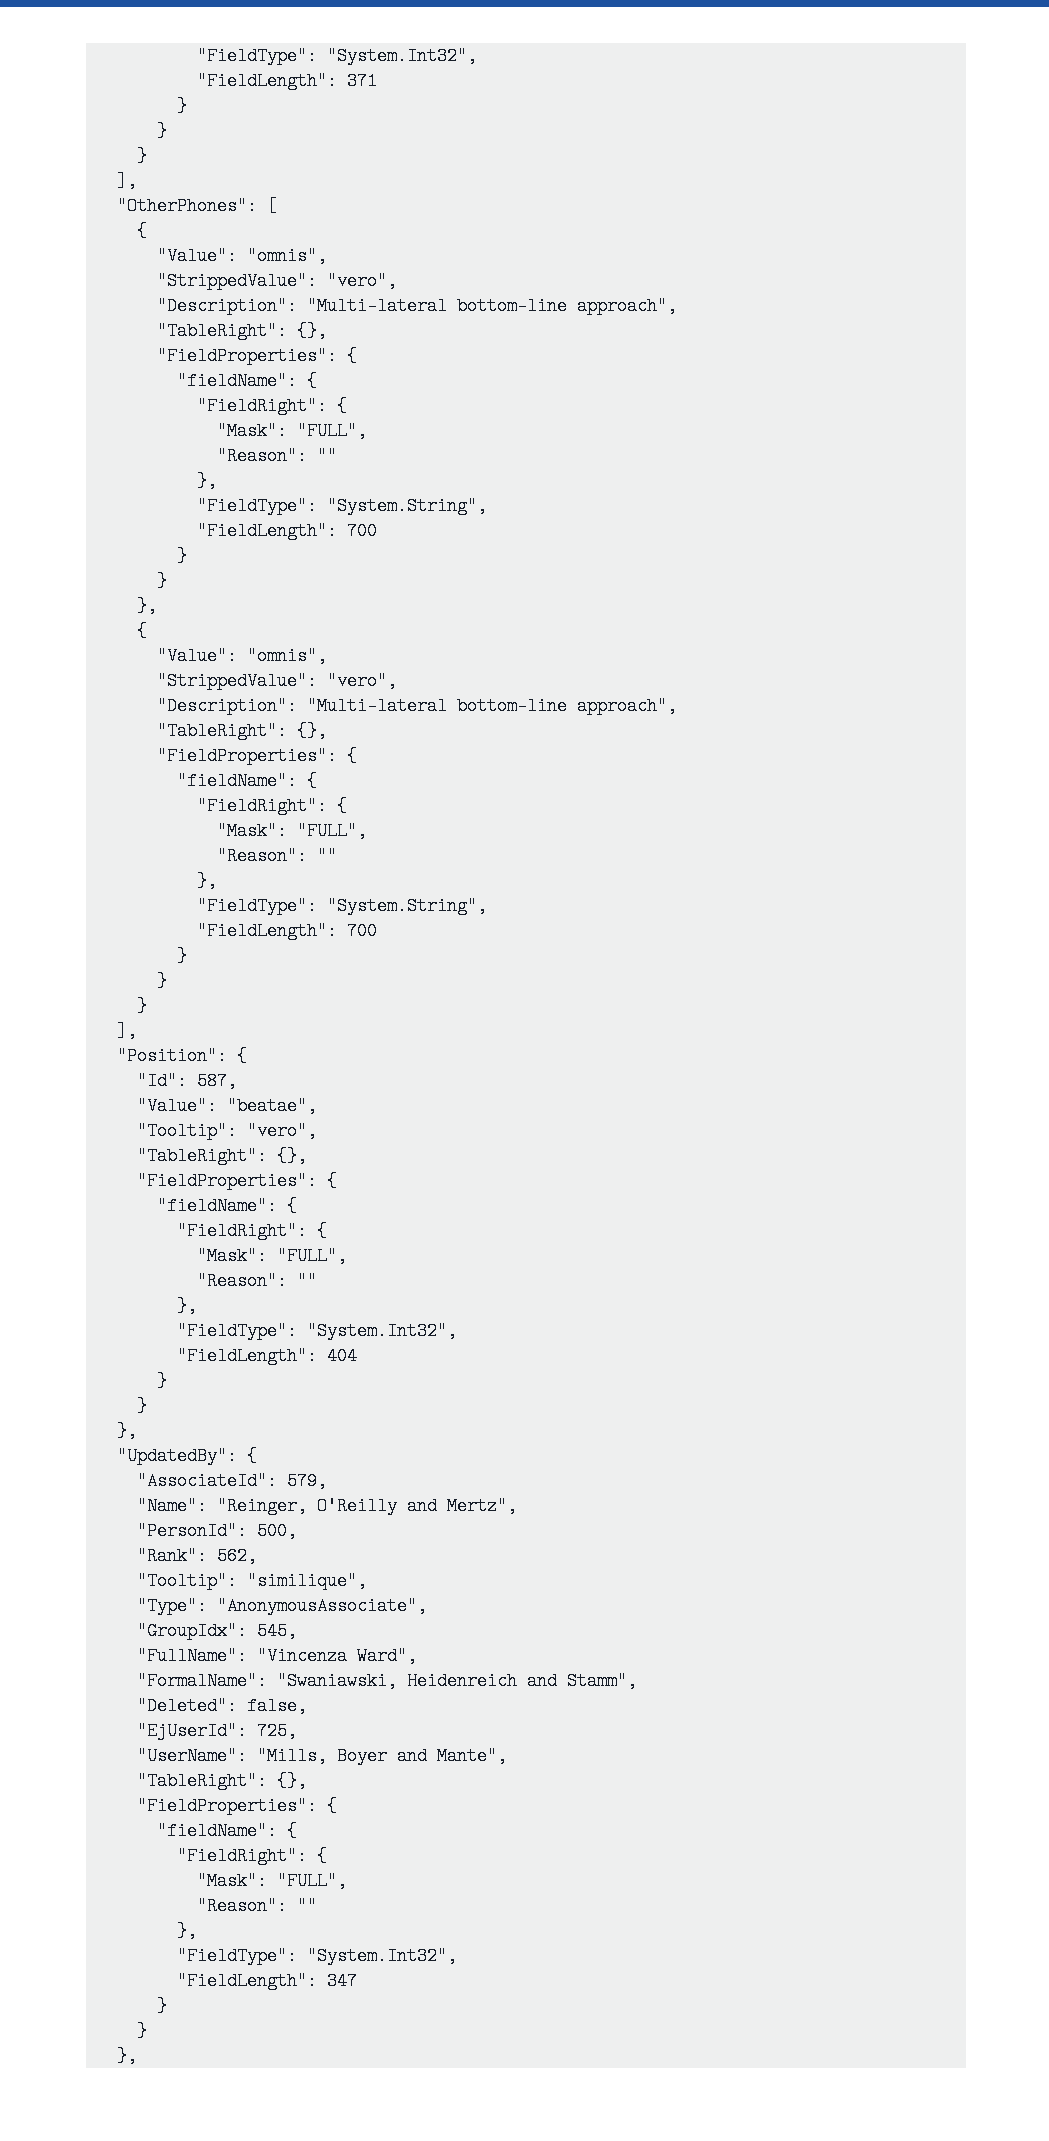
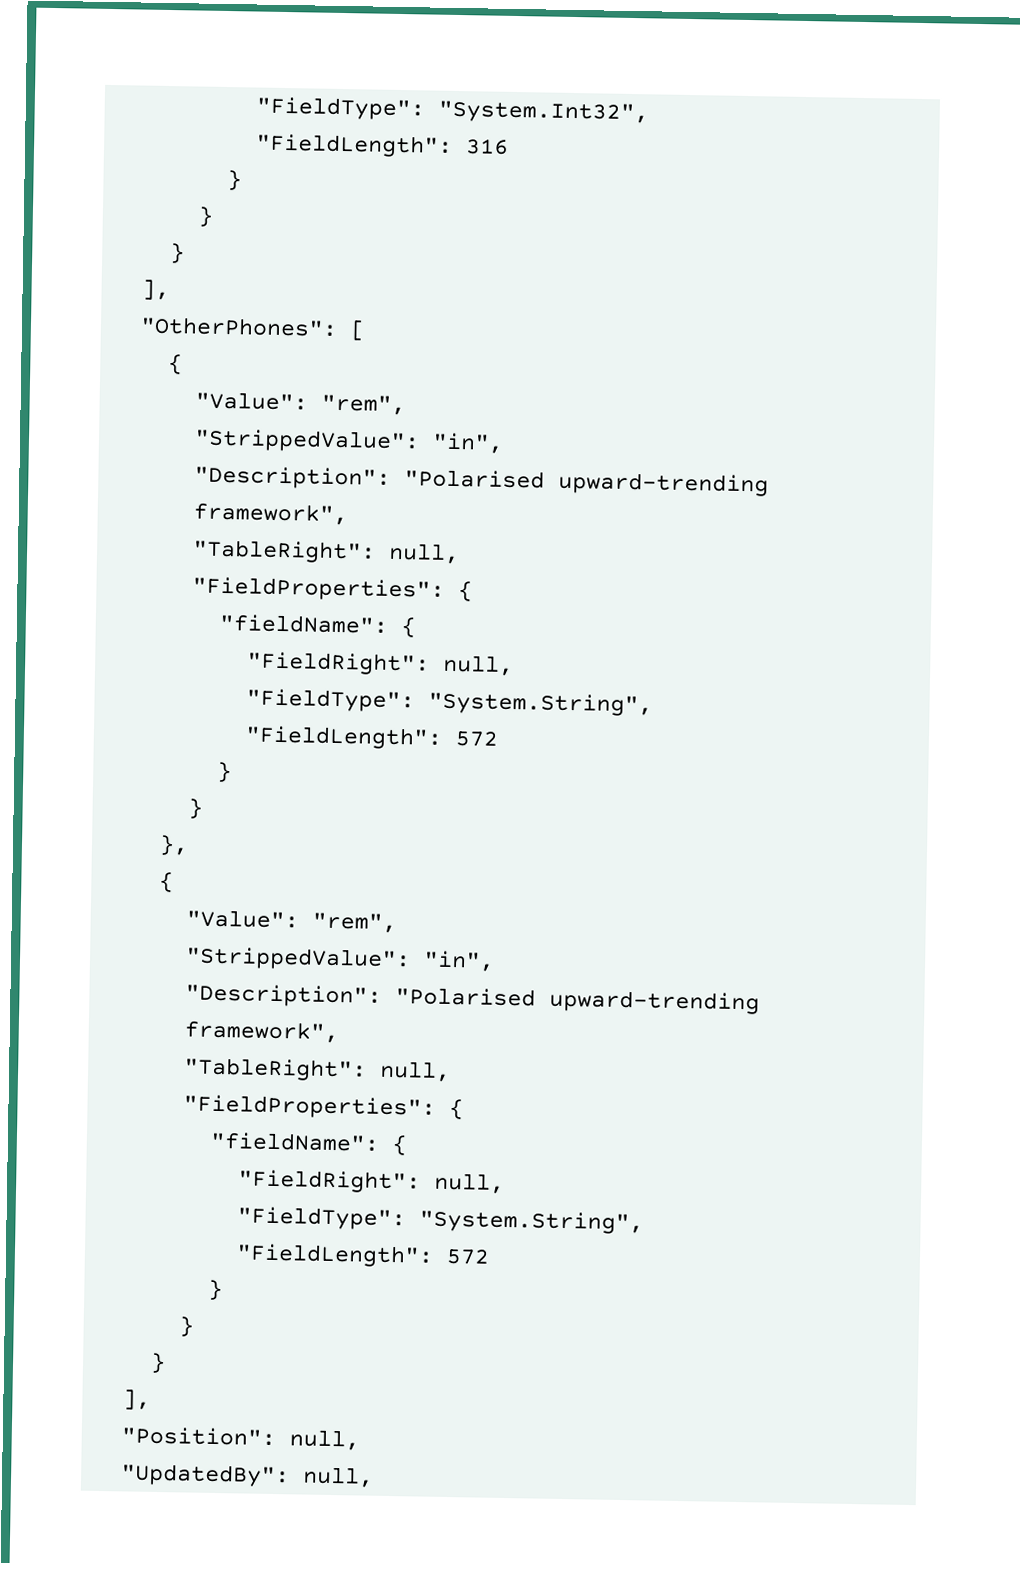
[197,47,478,65] [197,72,378,90] "FieldType": "System.Int32", // "FieldLength": 371 -> [256,96,649,125] [255,133,509,158] "FieldType": "System.Int32", // "FieldLength": 316
[247,247,328,265] [157,272,398,290] [157,297,678,315] [157,322,328,340] [157,347,358,365] [177,372,318,390] [197,397,348,415] [217,422,368,440] [217,447,338,465] [197,472,218,490] [197,497,488,515] [197,522,378,540] "omnis", // "StrippedValue": "vero", // "Description": "Multi-lateral bottom-line approach", // "TableRight": {}, // "FieldProperties": { // "fieldName": { // "FieldRight": { // "Mask": "FULL", // "Reason": "" // }, // "FieldType": "System.String", // "FieldLength": 700 -> [321,394,406,416] [194,428,504,454] [194,465,769,497] [193,502,348,526] [192,539,460,565] [192,576,473,602] [219,613,416,638] [247,651,514,677] [246,688,653,717] [245,725,499,750] "rem", // "StrippedValue": "in", // "Description": "Polarised upward-trending framework", // "TableRight": null, // "FieldProperties": { // "fieldName": { // "FieldRight": null, // "FieldType": "System.String", // "FieldLength": 572
[247,647,328,665] [157,672,398,690] [157,697,678,715] [157,722,328,740] [157,747,358,765] [177,772,318,790] [197,797,348,815] [217,822,368,840] [217,847,338,865] [197,872,218,890] [197,897,488,915] [197,922,378,940] "omnis", // "StrippedValue": "vero", // "Description": "Multi-lateral bottom-line approach", // "TableRight": {}, // "FieldProperties": { // "fieldName": { // "FieldRight": { // "Mask": "FULL", // "Reason": "" // }, // "FieldType": "System.String", // "FieldLength": 700 -> [312,912,397,934] [185,946,495,972] [185,983,760,1015] [184,1020,339,1044] [183,1057,451,1082] [183,1094,464,1120] [210,1131,408,1156] [238,1169,505,1194] [237,1206,644,1235] [236,1243,490,1268] "rem", // "StrippedValue": "in", // "Description": "Polarised upward-trending framework", // "TableRight": null, // "FieldProperties": { // "fieldName": { // "FieldRight": null, // "FieldType": "System.String", // "FieldLength": 572
[237,1047,248,1065] [137,1072,238,1090] [137,1097,318,1115] [137,1122,318,1140] [137,1147,308,1165] [137,1172,338,1190] [157,1197,298,1215] [177,1222,328,1240] [197,1247,348,1265] [197,1272,318,1290] [177,1297,198,1315] [177,1322,458,1340] [177,1347,358,1365] [157,1372,168,1390] [137,1397,148,1415] [117,1422,138,1440] [117,1447,258,1465] [137,1472,328,1490] [137,1497,518,1515] [137,1522,298,1540] [137,1547,258,1565] [137,1572,368,1590] [137,1597,428,1615] [137,1622,298,1640] [137,1647,418,1665] [137,1672,638,1690] [137,1697,308,1715] [137,1722,298,1740] [137,1747,508,1765] [137,1772,308,1790] [137,1797,338,1815] [157,1822,298,1840] [177,1847,328,1865] [197,1872,348,1890] [197,1897,318,1915] [177,1922,198,1940] [177,1947,458,1965] [177,1972,358,1990] [157,1997,168,2015] [137,2022,148,2040] [117,2047,138,2065] { // "Id": 587, // "Value": "beatae", // "Tooltip": "vero", // "TableRight": {}, // "FieldProperties": { // "fieldName": { // "FieldRight": { // "Mask": "FULL", // "Reason": "" // }, // "FieldType": "System.Int32", // "FieldLength": 404 // } // } // }, // "UpdatedBy": { // "AssociateId": 579, // "Name": "Reinger, O'Reilly and Mertz", // "PersonId": 500, // "Rank": 562, // "Tooltip": "similique", // "Type": "AnonymousAssociate", // "GroupIdx": 545, // "FullName": "Vincenza Ward", // "FormalName": "Swaniawski, Heidenreich and Stamm", // "Deleted": false, // "EjUserId": 725, // "UserName": "Mills, Boyer and Mante", // "TableRight": {}, // "FieldProperties": { // "fieldName": { // "FieldRight": { // "Mask": "FULL", // "Reason": "" // }, // "FieldType": "System.Int32", // "FieldLength": 347 // } // } // }, -> [289,1429,360,1451] [120,1463,374,1488] null, // "UpdatedBy": null,

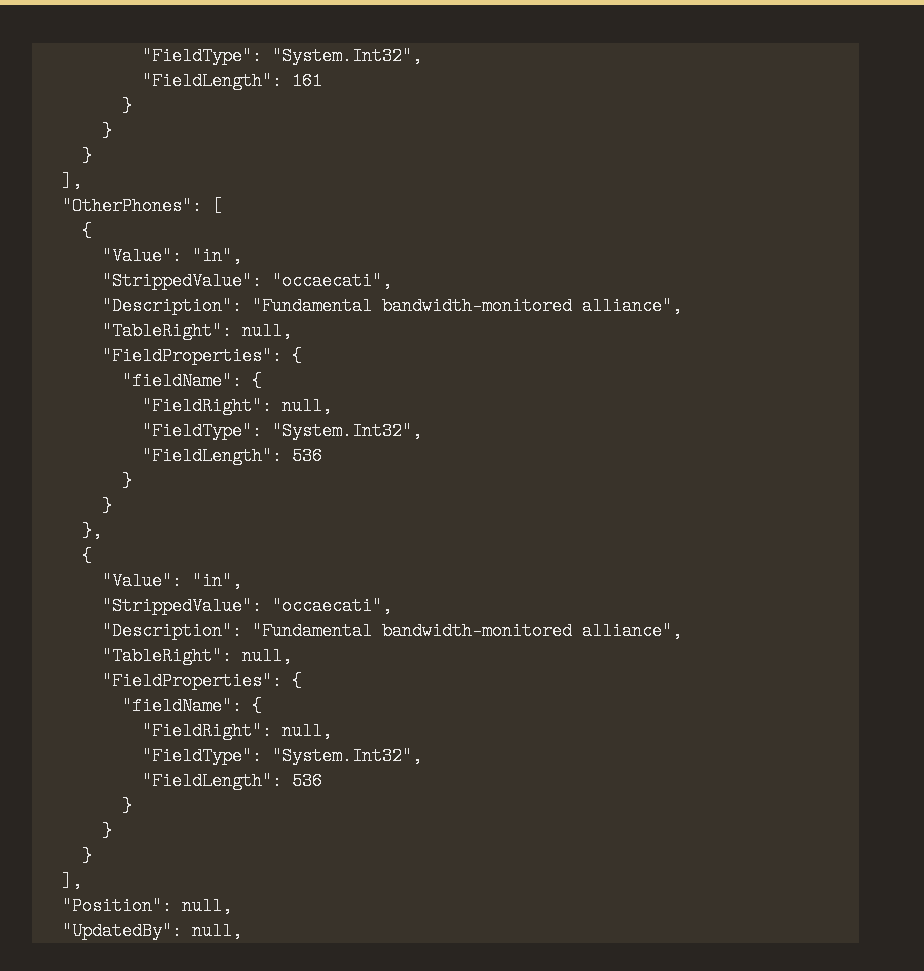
[256,96,649,125] [255,133,509,158] "FieldType": "System.Int32", // "FieldLength": 316 -> [141,47,422,65] [141,72,322,90] "FieldType": "System.Int32", // "FieldLength": 161
[321,394,406,416] [194,428,504,454] [194,465,769,497] [193,502,348,526] [192,539,460,565] [192,576,473,602] [219,613,416,638] [247,651,514,677] [246,688,653,717] [245,725,499,750] "rem", // "StrippedValue": "in", // "Description": "Polarised upward-trending framework", // "TableRight": null, // "FieldProperties": { // "fieldName": { // "FieldRight": null, // "FieldType": "System.String", // "FieldLength": 572 -> [191,247,242,265] [101,272,392,290] [101,297,682,315] [101,322,292,340] [101,347,302,365] [121,372,262,390] [141,397,332,415] [141,422,422,440] [141,447,322,465] "in", // "StrippedValue": "occaecati", // "Description": "Fundamental bandwidth-monitored alliance", // "TableRight": null, // "FieldProperties": { // "fieldName": { // "FieldRight": null, // "FieldType": "System.Int32", // "FieldLength": 536
[312,912,397,934] [185,946,495,972] [185,983,760,1015] [184,1020,339,1044] [183,1057,451,1082] [183,1094,464,1120] [210,1131,408,1156] [238,1169,505,1194] [237,1206,644,1235] [236,1243,490,1268] "rem", // "StrippedValue": "in", // "Description": "Polarised upward-trending framework", // "TableRight": null, // "FieldProperties": { // "fieldName": { // "FieldRight": null, // "FieldType": "System.String", // "FieldLength": 572 -> [191,572,242,590] [101,597,392,615] [101,622,682,640] [101,647,292,665] [101,672,302,690] [121,697,262,715] [141,722,332,740] [141,747,422,765] [141,772,322,790] "in", // "StrippedValue": "occaecati", // "Description": "Fundamental bandwidth-monitored alliance", // "TableRight": null, // "FieldProperties": { // "fieldName": { // "FieldRight": null, // "FieldType": "System.Int32", // "FieldLength": 536

